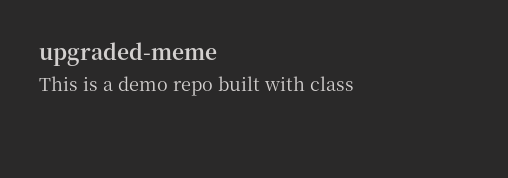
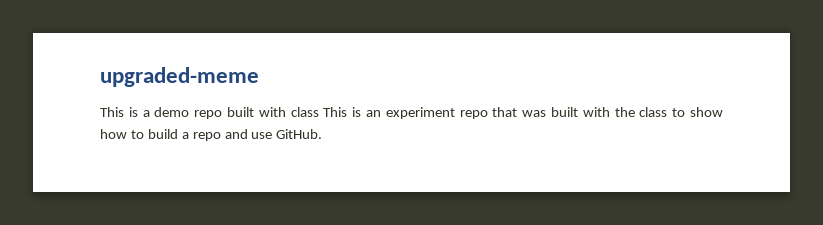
(354, 83) none -> [323,107,723,119] [100,129,323,141] This is an experiment repo that was built with the class to show how to build a repo and use GitHub.

